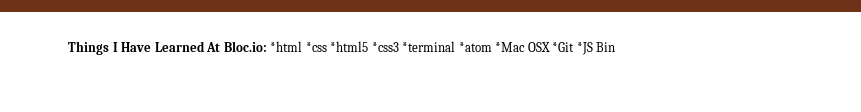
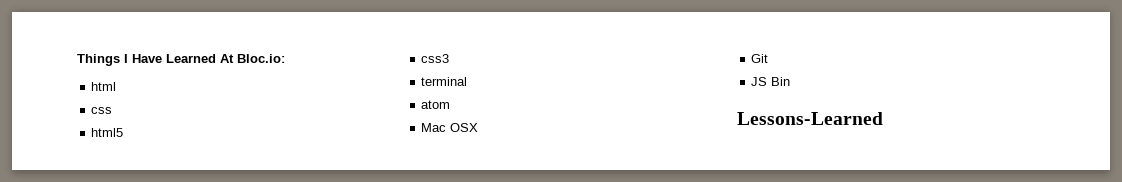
[270,41,526,52] *html *css *html5 *css3 *terminal *atom *Mac -> [91,82,117,91] [91,107,113,114] [91,128,124,137] [421,54,450,63] [421,77,468,86] [421,100,451,109] [421,123,447,132] // html // css // html5 // css3 // terminal // atom // Mac
[552,42,593,55] *Git *JS -> [751,54,769,63] [751,77,768,86] // Git // JS
(616, 47) none -> [737,112,883,125] // Lessons-Learned

